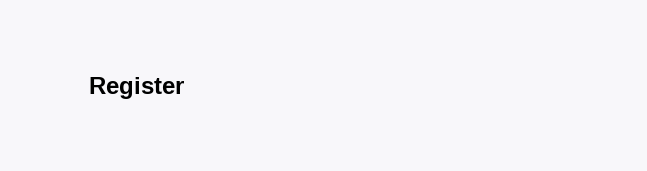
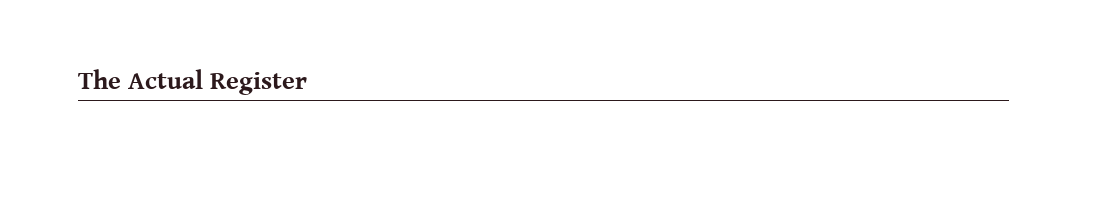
(89, 88) none -> [78,69,204,89] The Actual

